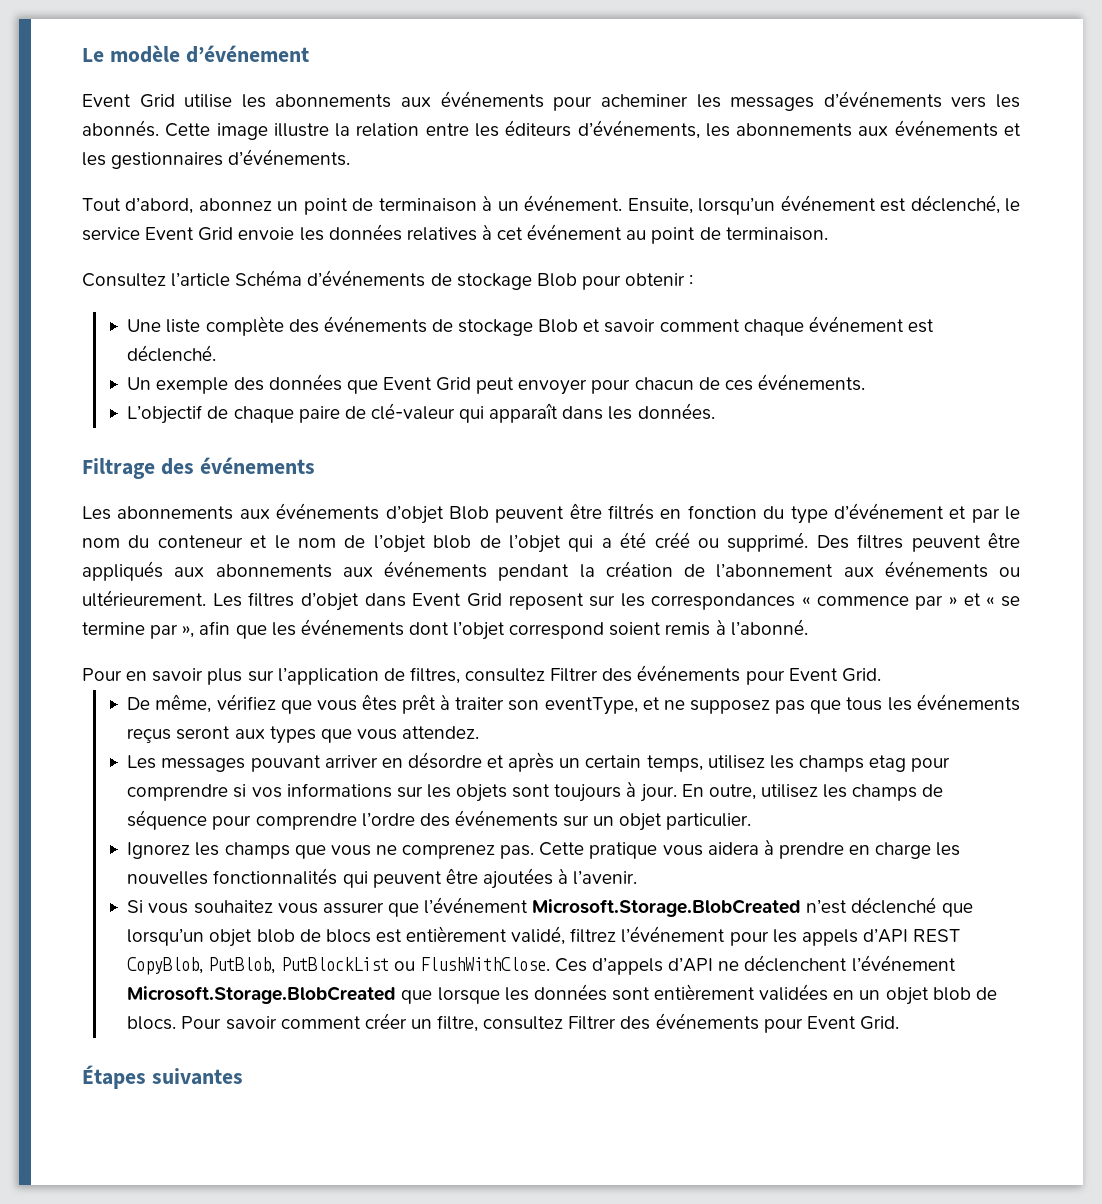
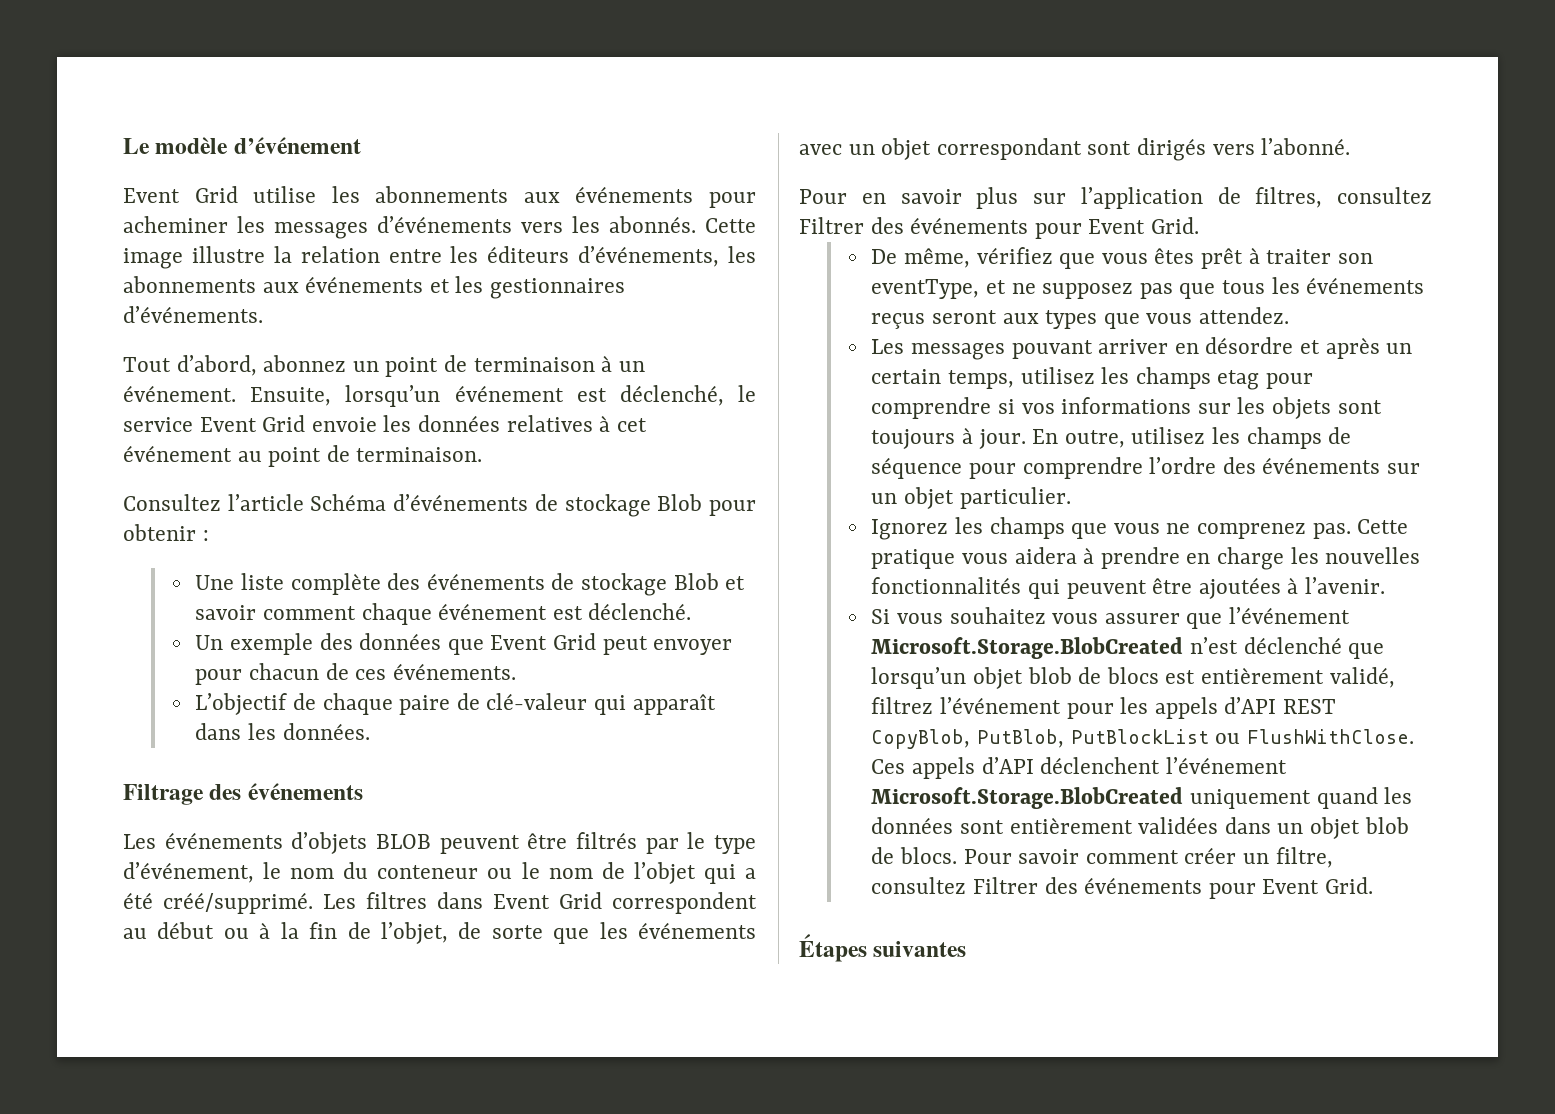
[117,503,1000,524] abonnements aux événements d’objet Blob peuvent être filtrés en fonction du type d’événement et par -> [164,832,756,854] [123,862,254,883] événements d’objets BLOB peuvent être filtrés par le type d’événement,
[250,535,268,548] et -> [487,868,513,879] ou
[433,532,1020,553] [82,561,1020,581] [82,590,206,607] blob de l’objet qui a été créé ou supprimé. Des filtres peuvent être appliqués aux abonnements aux événements pendant la création de l’abonnement aux événements ou ultérieurement. -> [703,864,756,884] [123,892,313,914] qui a été créé/supprimé.
[300,592,359,611] d’objet -> (427, 900) none
[508,593,1020,610] [82,619,726,640] reposent sur les correspondances « commence par » et « se termine par », afin que les événements dont l’objet correspond soient remis à -> [612,892,757,914] [123,922,756,944] [799,138,1255,161] correspondent au début ou à la fin de l’objet, de sorte que les événements avec un objet correspondant sont dirigés vers
[592,957,740,975] d’appels d’API ne -> [911,757,1034,779] appels d’API
[401,987,500,1004] que lorsque -> [1189,787,1378,809] uniquement quand
[833,990,855,1000] en -> [1224,817,1271,834] dans

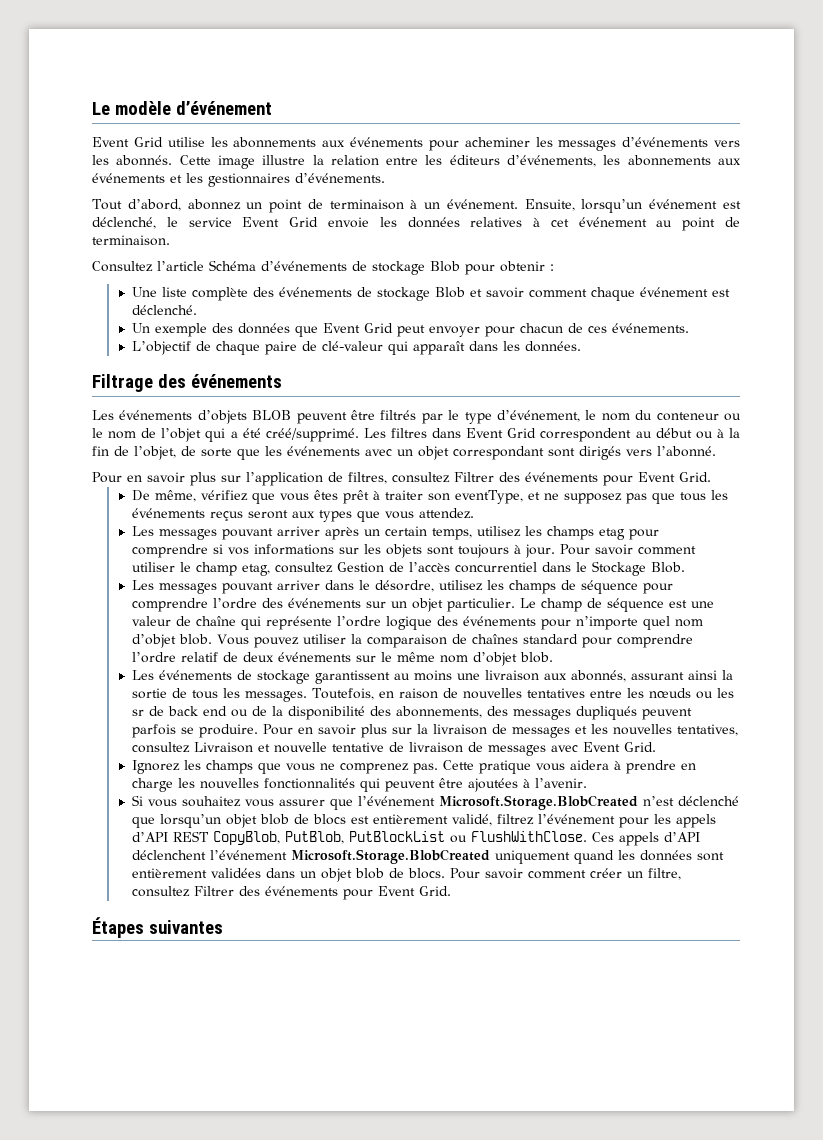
[1174,337,1320,354] en désordre et -> (321, 531) none
[1032,429,1125,448] En outre, -> [560,544,697,555] [132,561,686,576] [132,580,435,594] Pour savoir comment utiliser le champ etag, consultez Gestion de l’accès concurrentiel dans le Stockage Blob. // Les messages pouvant arriver dans le désordre,
(1071, 498) none -> [520,598,715,612] [132,616,704,630] [132,634,694,648] [132,652,554,666] [132,670,734,684] [132,688,735,702] [132,706,693,720] [132,724,739,738] [132,742,657,756] Le champ de séquence est une valeur de chaîne qui représente l’ordre logique des événements pour n’importe quel nom d’objet blob. Vous pouvez utiliser la comparaison de chaînes standard pour comprendre l’ordre relatif de deux événements sur le même nom d’objet blob. // Les événements de stockage garantissent au moins une livraison aux abonnés, assurant ainsi la sortie de tous les messages. Toutefois, en raison de nouvelles tentatives entre les nœuds ou les sr de back end ou de la disponibilité des abonnements, des messages dupliqués peuvent parfois se produire. Pour en savoir plus sur la livraison de messages et les nouvelles tentatives, consultez Livraison et nouvelle tentative de livraison de messages avec Event Grid.

